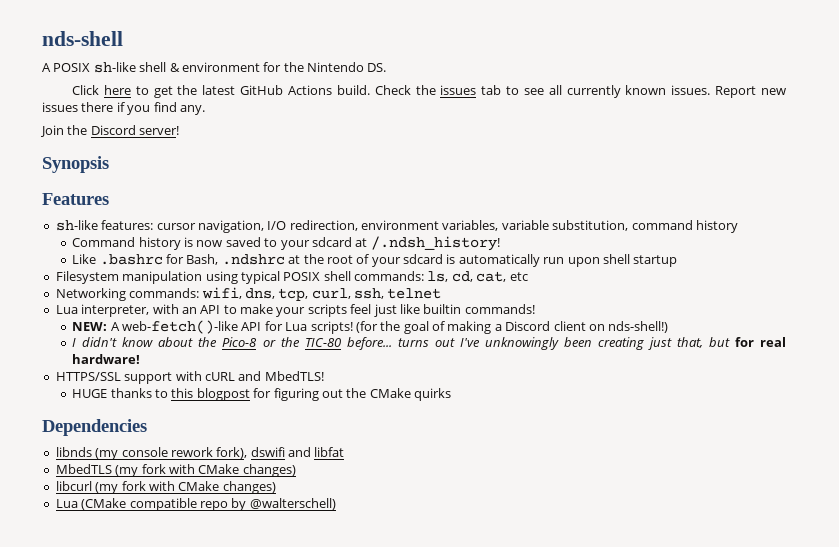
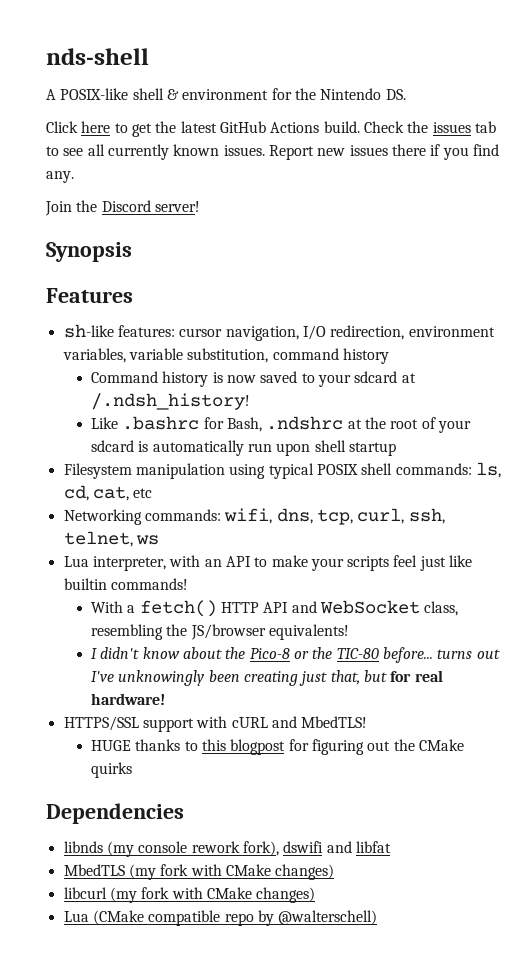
[53,62,136,73] POSIX sh-like -> [60,88,129,100] POSIX-like
[387,288,442,299] telnet -> [63,531,159,547] telnet, ws
[72,320,669,334] NEW: A web-fetch()-like API for Lua scripts! (for the goal of making a Discord client on nds-shell!) -> [91,600,459,617] [91,624,350,640] With a fetch() HTTP API and WebSocket class, resembling the JS/browser equivalents!

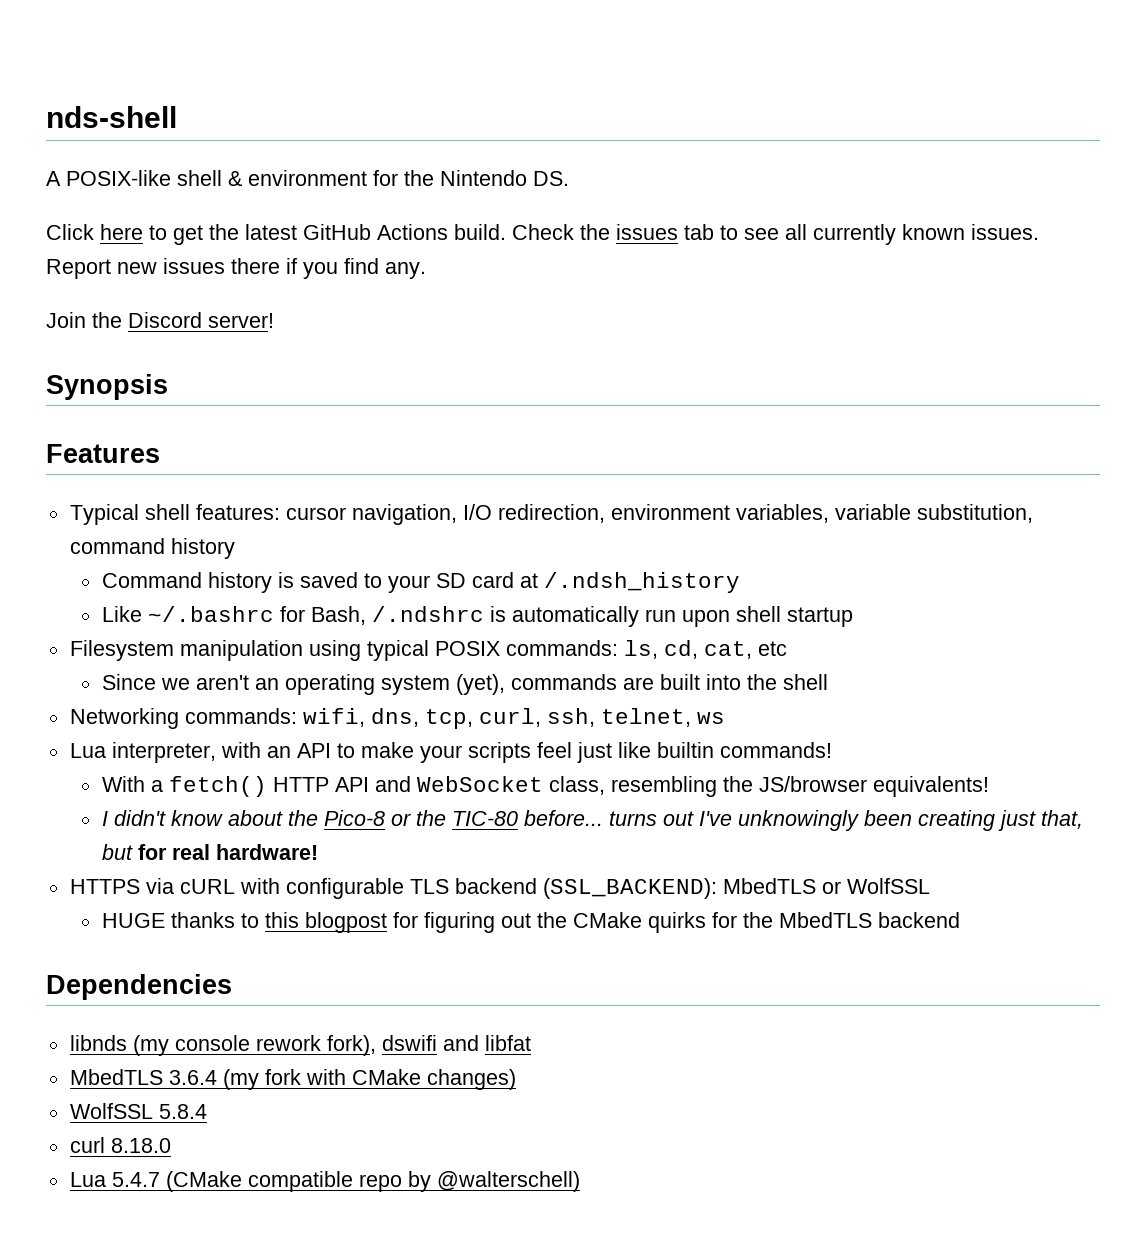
[63,324,114,338] sh-like -> [69,504,190,525] Typical shell
[227,375,257,383] now -> (294, 580) none
[354,371,416,383] [91,393,251,410] sdcard at /.ndsh_history! -> [435,572,740,593] SD card at /.ndsh_history
[122,416,200,430] .bashrc -> [147,606,274,622] ~/.bashrc
[266,416,471,433] [91,440,135,452] .ndshrc at the root of your sdcard -> [371,606,484,622] /.ndshrc
[361,463,393,475] shell -> (500, 648) none
(153, 493) none -> [101,674,828,695] // Since we aren't an operating system (yet), commands are built into the shell
[63,716,368,732] HTTPS/SSL support with cURL and MbedTLS! -> [69,878,930,899] HTTPS via cURL with configurable TLS backend (SSL_BACKEND): MbedTLS or WolfSSL
(133, 770) none -> [711,912,960,928] for the MbedTLS backend
[128,864,335,880] [63,887,316,903] [63,911,89,922] (my fork with CMake changes) // libcurl (my fork with CMake changes) // Lua -> [168,1069,516,1090] [69,1103,207,1119] [69,1137,171,1153] [69,1172,160,1187] 3.6.4 (my fork with CMake changes) // WolfSSL 5.8.4 // curl 8.18.0 // Lua 5.4.7

